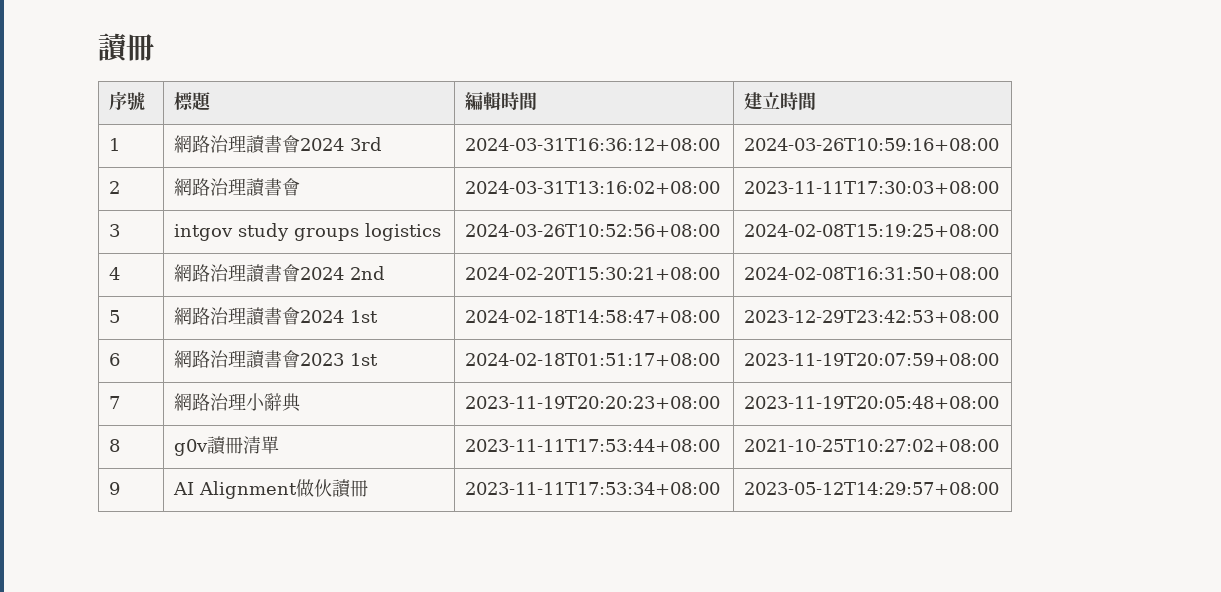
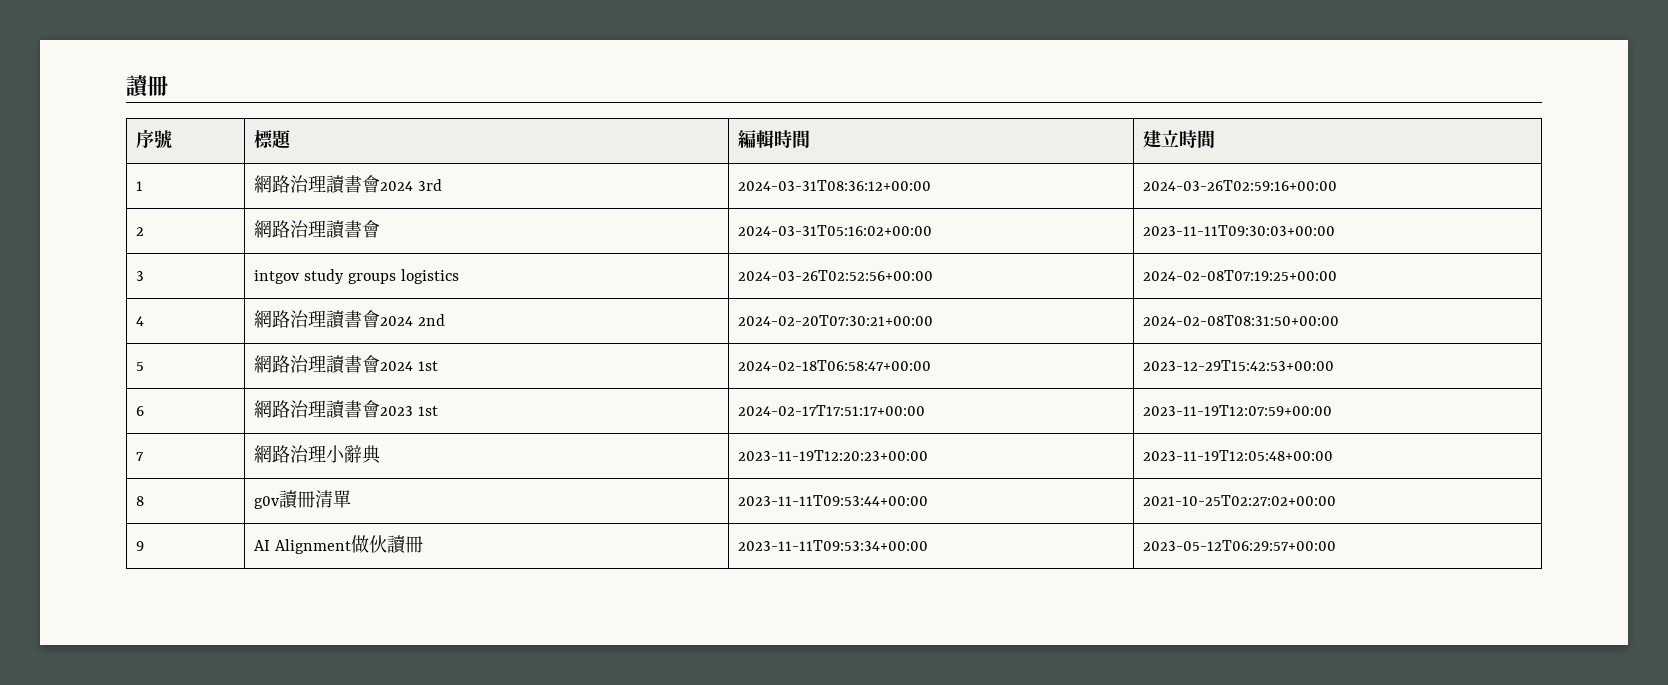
[465,138,721,151] [744,138,1000,151] 2024-03-31T16:36:12+08:00 | 2024-03-26T10:59:16+08:00 -> [738,180,932,191] [1143,180,1338,191] 2024-03-31T08:36:12+00:00 | 2024-03-26T02:59:16+00:00
[465,181,721,194] [744,181,1000,194] 2024-03-31T13:16:02+08:00 | 2023-11-11T17:30:03+08:00 -> [738,225,933,236] [1143,225,1336,236] 2024-03-31T05:16:02+00:00 | 2023-11-11T09:30:03+00:00
[465,224,721,237] [744,224,1000,237] 2024-03-26T10:52:56+08:00 | 2024-02-08T15:19:25+08:00 -> [738,270,934,281] [1143,270,1338,281] 2024-03-26T02:52:56+00:00 | 2024-02-08T07:19:25+00:00
[465,267,721,280] [744,267,1000,280] 2024-02-20T15:30:21+08:00 | 2024-02-08T16:31:50+08:00 -> [738,315,934,326] [1143,315,1340,326] 2024-02-20T07:30:21+00:00 | 2024-02-08T08:31:50+00:00
[465,310,721,323] [744,310,1000,323] 2024-02-18T14:58:47+08:00 | 2023-12-29T23:42:53+08:00 -> [738,360,932,371] [1143,360,1335,371] 2024-02-18T06:58:47+00:00 | 2023-12-29T15:42:53+00:00
[465,353,721,366] [744,353,1000,366] 2024-02-18T01:51:17+08:00 | 2023-11-19T20:07:59+08:00 -> [738,405,926,416] [1143,405,1333,416] 2024-02-17T17:51:17+00:00 | 2023-11-19T12:07:59+00:00
[465,396,721,409] [744,396,1000,409] 2023-11-19T20:20:23+08:00 | 2023-11-19T20:05:48+08:00 -> [738,450,929,461] [1143,450,1334,461] 2023-11-19T12:20:23+00:00 | 2023-11-19T12:05:48+00:00
[465,439,721,452] [744,439,1000,452] 2023-11-11T17:53:44+08:00 | 2021-10-25T10:27:02+08:00 -> [738,495,929,506] [1143,495,1337,506] 2023-11-11T09:53:44+00:00 | 2021-10-25T02:27:02+00:00
[465,482,721,495] [744,482,1000,495] 2023-11-11T17:53:34+08:00 | 2023-05-12T14:29:57+08:00 -> [738,540,929,551] [1143,540,1337,551] 2023-11-11T09:53:34+00:00 | 2023-05-12T06:29:57+00:00

